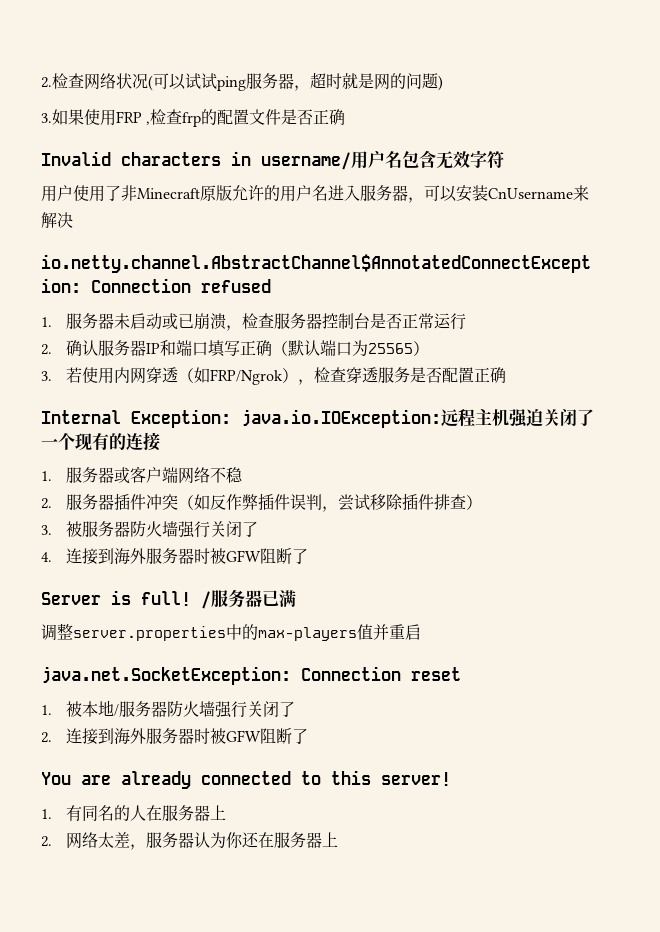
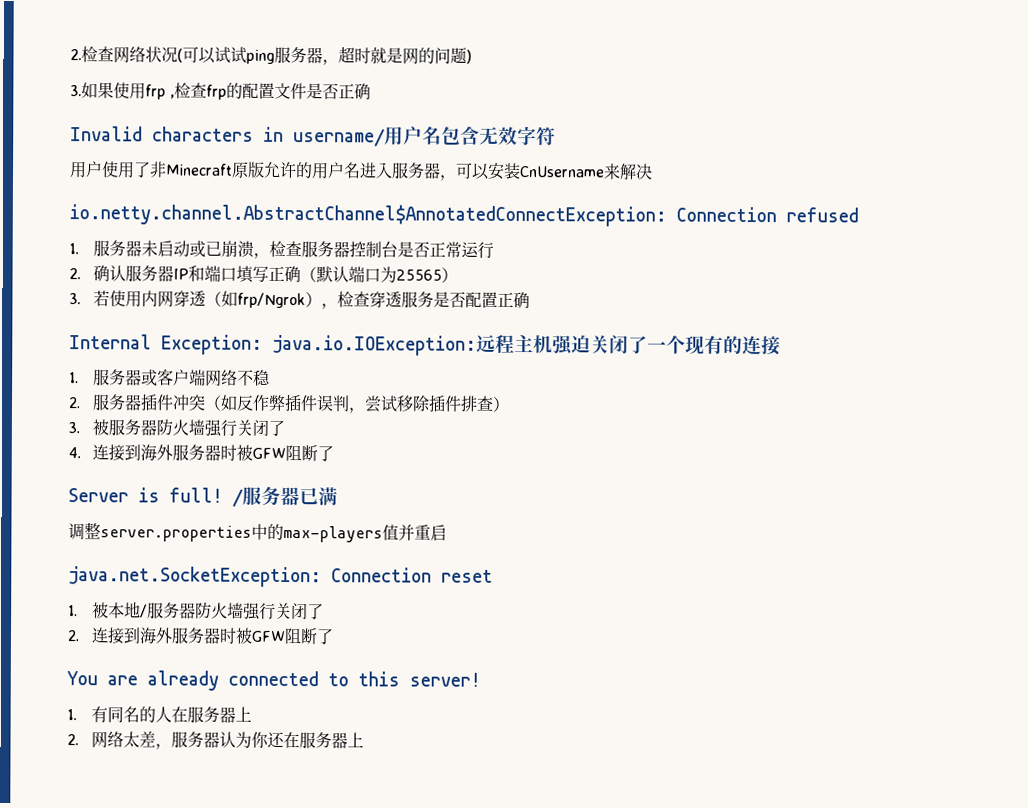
[116,111,142,123] FRP -> [145,84,166,100] frp
[209,369,283,385] FRP/Ngrok -> [236,292,306,309] frp/Ngrok

